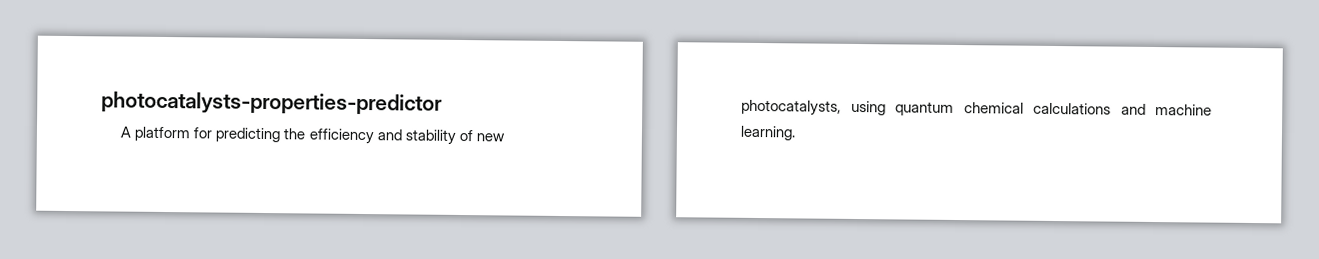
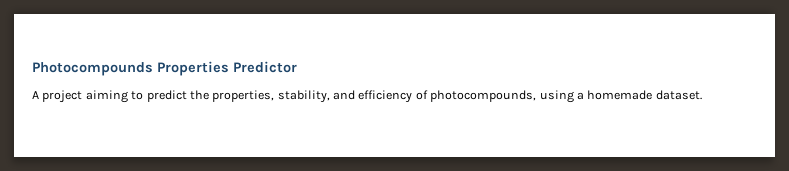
[101,91,443,116] [120,126,505,145] [741,99,1212,116] [740,125,796,141] photocatalysts-properties-predictor // A platform for predicting the efficiency and stability of new photocatalysts, using quantum chemical calculations and machine learning. -> [32,61,297,76] [32,90,702,103] Photocompounds Properties Predictor // A project aiming to predict the properties, stability, and efficiency of photocompounds, using a homemade dataset.

